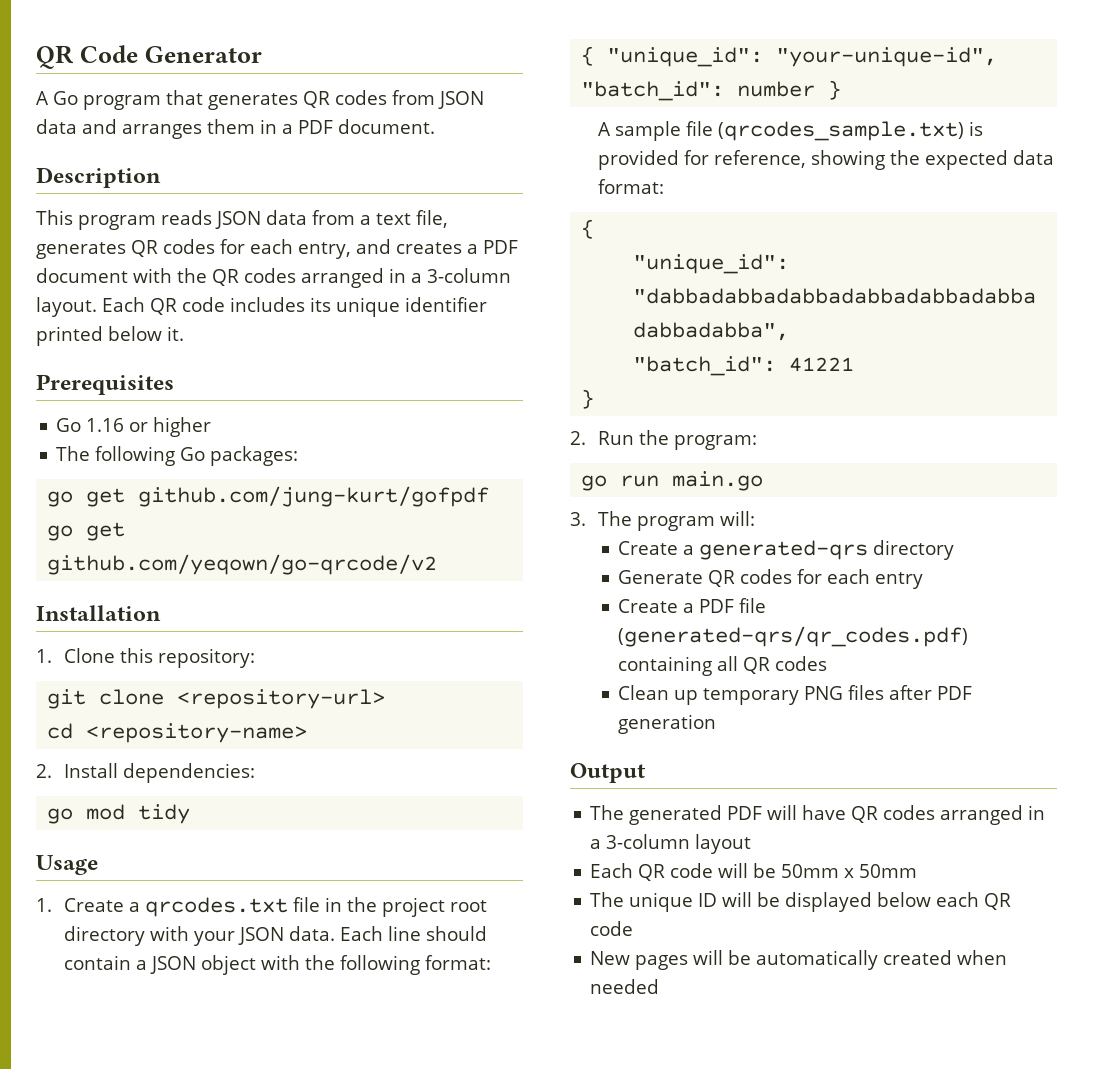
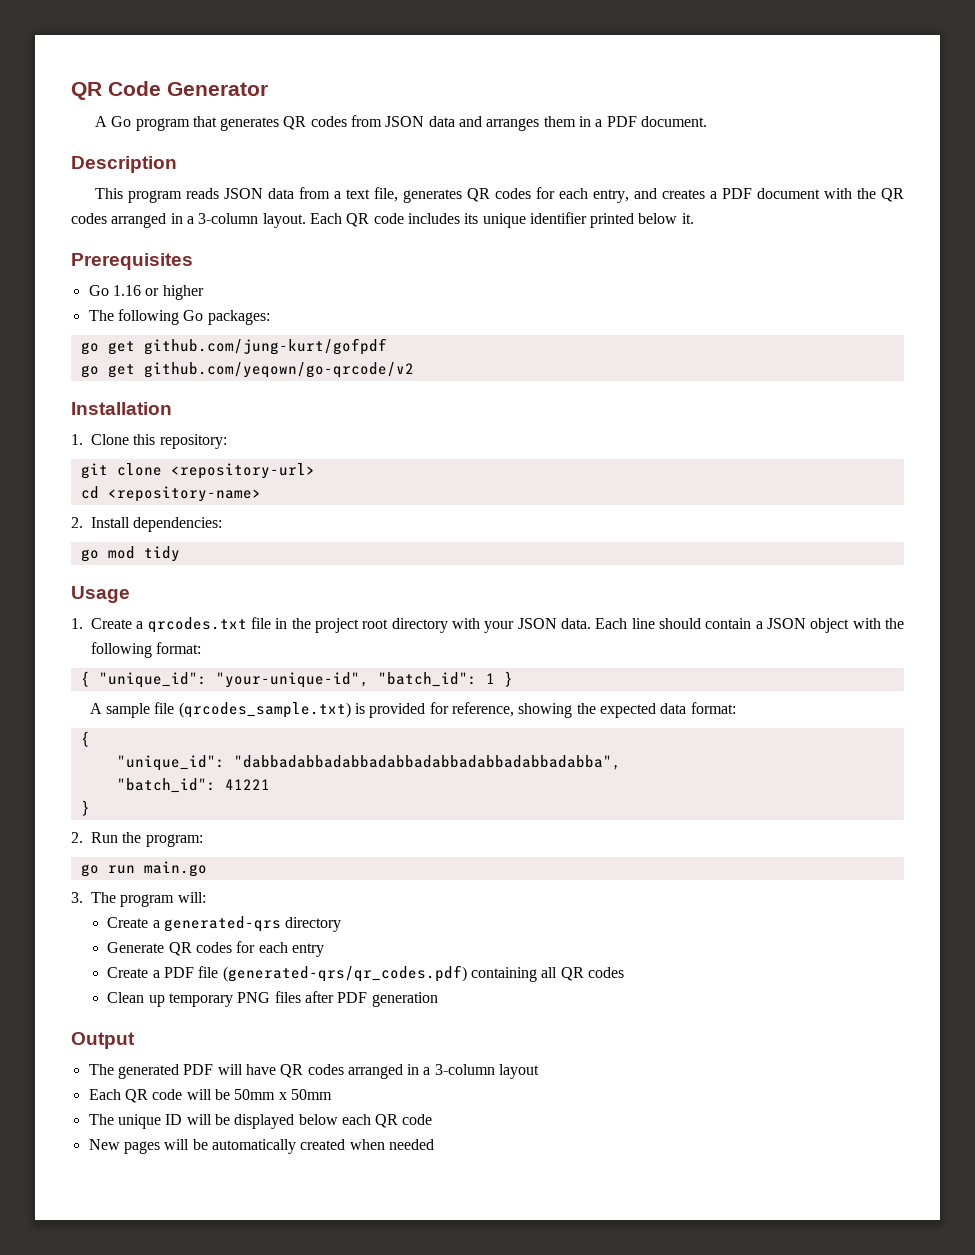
[737,81,816,97] number -> [485,673,495,684] 1

